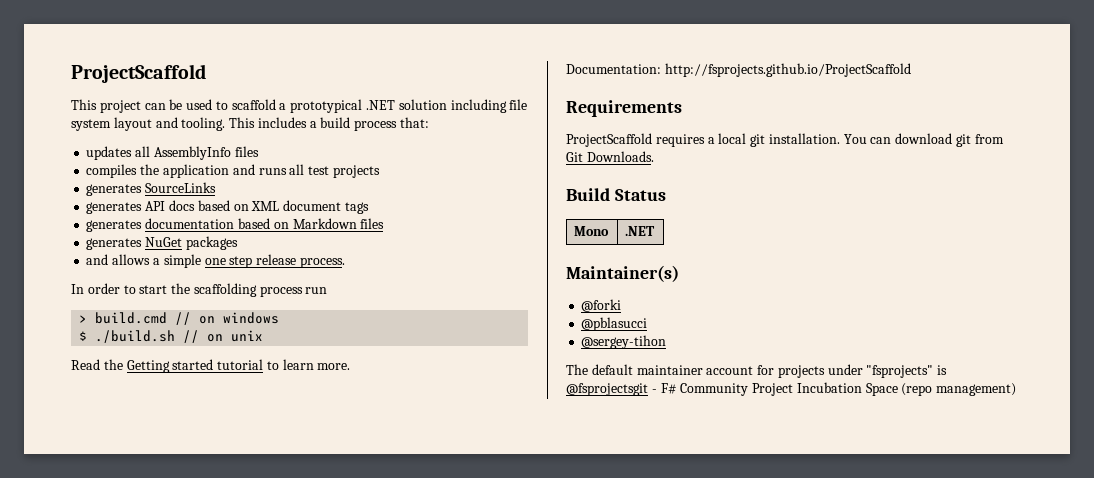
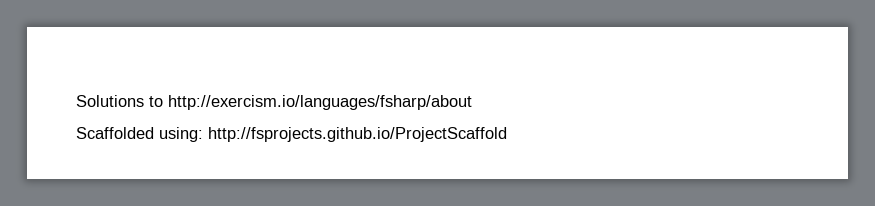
[71,64,206,83] [71,99,528,113] [71,117,430,131] [86,146,259,160] [86,164,380,178] [86,182,217,196] [86,200,369,214] [86,218,385,232] [86,236,238,250] [86,254,345,268] [71,283,328,297] [79,312,280,325] [79,330,264,343] [71,359,351,373] [566,63,911,77] [566,100,682,117] [566,133,1004,147] [566,151,654,162] [566,188,666,201] [574,226,610,236] [625,226,656,236] [566,265,679,282] [581,299,622,312] [581,317,648,331] [581,335,667,349] [566,364,948,378] [566,382,1017,396] ProjectScaffold // This project can be used to scaffold a prototypical .NET solution including file system layout and tooling. This includes a build process that: // updates all AssemblyInfo files // compiles the application and runs all test projects // generates SourceLinks // generates API docs based on XML document tags // generates documentation based on Markdown files // generates NuGet packages // and allows a simple one step release process. // In order to start the scaffolding process run // > build.cmd // on windows // $ ./build.sh // on unix // Read the Getting started tutorial to learn more. // Documentation: http://fsprojects.github.io/ProjectScaffold // Requirements // ProjectScaffold requires a local git installation. You can download git from Git Downloads. // Build Status // Mono | .NET // Maintainer(s) // @forki // @pblasucci // @sergey-tihon // The default maintainer account for projects under "fsprojects" is @fsprojectsgit - F# Community Project Incubation Space (repo management) -> [76,95,472,110] [76,127,507,142] Solutions to http://exercism.io/languages/fsharp/about // Scaffolded using: http://fsprojects.github.io/ProjectScaffold

